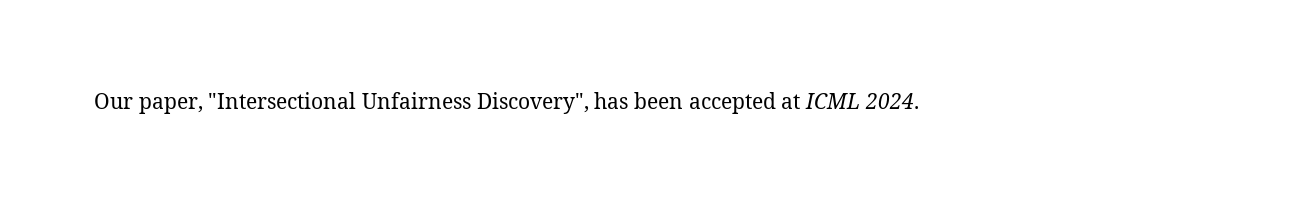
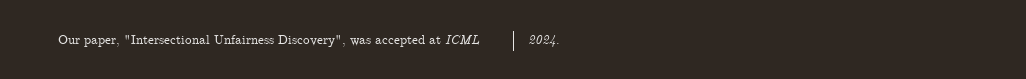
[594,92,684,109] has been -> [350,38,371,46] was

